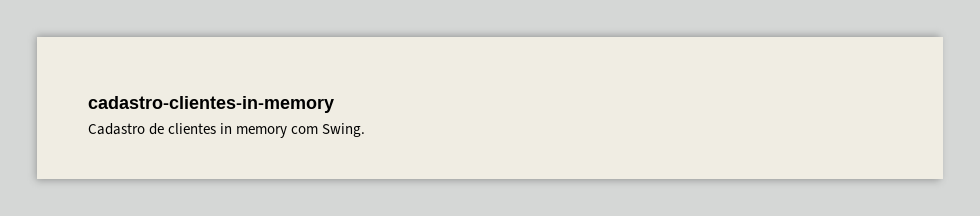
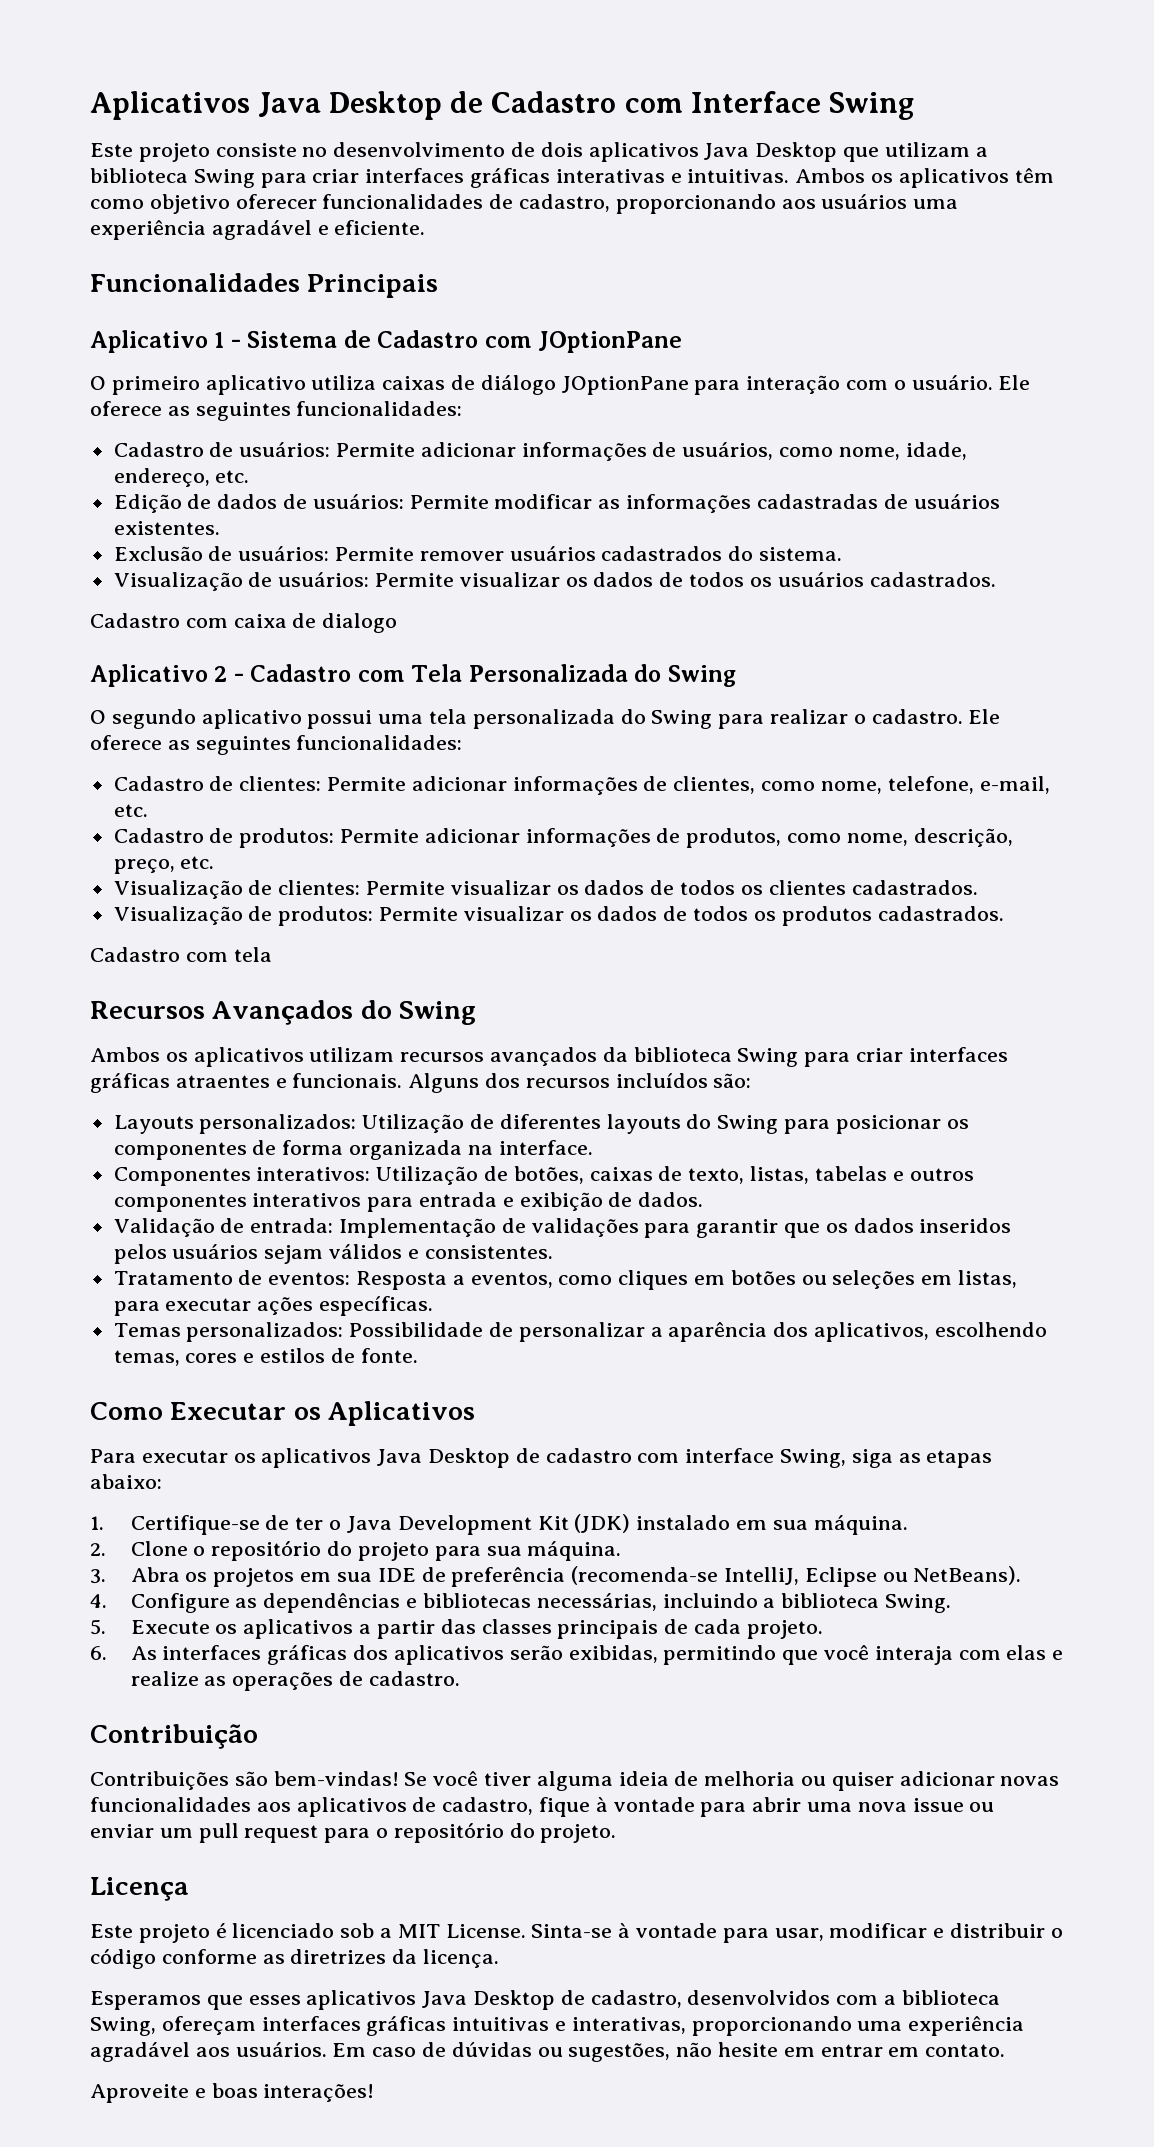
[88,96,334,113] [88,123,366,138] cadastro-clientes-in-memory // Cadastro de clientes in memory com Swing. -> [90,91,914,120] [90,142,988,162] [90,168,1054,188] [90,194,959,214] [90,220,426,240] [90,273,439,298] [90,330,683,353] [90,375,1031,395] [90,401,463,421] [113,442,967,461] [113,468,250,487] [113,494,1000,513] [113,521,220,535] [113,546,843,561] [113,572,996,591] [90,613,398,633] [90,664,736,687] [90,709,1001,729] [90,735,463,755] [113,776,1050,795] [113,804,148,817] [113,828,1013,848] [113,856,215,874] [113,880,978,899] [113,906,1004,926] [90,947,272,962] [90,1000,476,1025] [90,1047,1008,1067] [90,1073,752,1093] [113,1114,969,1134] [113,1140,593,1160] [113,1166,974,1186] [113,1192,704,1212] [113,1218,1012,1238] [113,1244,553,1264] [113,1270,1018,1290] [113,1296,434,1316] [113,1322,1047,1342] [113,1348,418,1366] [90,1401,475,1426] [90,1448,993,1468] [90,1474,162,1489] [90,1514,908,1535] [90,1540,622,1561] [90,1566,1022,1587] [90,1593,951,1613] [90,1619,823,1639] [90,1645,1064,1665] [130,1671,460,1691] [90,1724,258,1749] [90,1771,1060,1791] [90,1797,995,1817] [90,1822,617,1843] [90,1877,189,1901] [90,1923,1063,1943] [90,1948,500,1969] [90,1990,1000,2010] [90,2016,1025,2036] [90,2042,1006,2062] [90,2083,375,2103] Aplicativos Java Desktop de Cadastro com Interface Swing // Este projeto consiste no desenvolvimento de dois aplicativos Java Desktop que utilizam a biblioteca Swing para criar interfaces gráficas interativas e intuitivas. Ambos os aplicativos têm como objetivo oferecer funcionalidades de cadastro, proporcionando aos usuários uma experiência agradável e eficiente. // Funcionalidades Principais // Aplicativo 1 - Sistema de Cadastro com JOptionPane // O primeiro aplicativo utiliza caixas de diálogo JOptionPane para interação com o usuário. Ele oferece as seguintes funcionalidades: // Cadastro de usuários: Permite adicionar informações de usuários, como nome, idade, endereço, etc. // Edição de dados de usuários: Permite modificar as informações cadastradas de usuários existentes. // Exclusão de usuários: Permite remover usuários cadastrados do sistema. // Visualização de usuários: Permite visualizar os dados de todos os usuários cadastrados. // Cadastro com caixa de dialogo // Aplicativo 2 - Cadastro com Tela Personalizada do Swing // O segundo aplicativo possui uma tela personalizada do Swing para realizar o cadastro. Ele oferece as seguintes funcionalidades: // Cadastro de clientes: Permite adicionar informações de clientes, como nome, telefone, e-mail, etc. // Cadastro de produtos: Permite adicionar informações de produtos, como nome, descrição, preço, etc. // Visualização de clientes: Permite visualizar os dados de todos os clientes cadastrados. // Visualização de produtos: Permite visualizar os dados de todos os produtos cadastrados. // Cadastro com tela // Recursos Avançados do Swing // Ambos os aplicativos utilizam recursos avançados da biblioteca Swing para criar interfaces gráficas atraentes e funcionais. Alguns dos recursos incluídos são: // Layouts personalizados: Utilização de diferentes layouts do Swing para posicionar os componentes de forma organizada na interface. // Componentes interativos: Utilização de botões, caixas de texto, listas, tabelas e outros componentes interativos para entrada e exibição de dados. // Validação de entrada: Implementação de validações para garantir que os dados inseridos pelos usuários sejam válidos e consistentes. // Tratamento de eventos: Resposta a eventos, como cliques em botões ou seleções em listas, para executar ações específicas. // Temas personalizados: Possibilidade de personalizar a aparência dos aplicativos, escolhendo temas, cores e estilos de fonte. // Como Executar os Aplicativos // Para executar os aplicativos Java Desktop de cadastro com interface Swing, siga as etapas abaixo: // 1. Certifique-se de ter o Java Development Kit (JDK) instalado em sua máquina. // 2. Clone o repositório do projeto para sua máquina. // 3. Abra os projetos em sua IDE de preferência (recomenda-se IntelliJ, Eclipse ou NetBeans). // 4. Configure as dependências e bibliotecas necessárias, incluindo a biblioteca Swing. // 5. Execute os aplicativos a partir das classes principais de cada projeto. // 6. As interfaces gráficas dos aplicativos serão exibidas, permitindo que você interaja com elas e realize as operações de cadastro. // Contribuição // Contribuições são bem-vindas! Se você tiver alguma ideia de melhoria ou quiser adicionar novas funcionalidades aos aplicativos de cadastro, fique à vontade para abrir uma nova issue ou enviar um pull request para o repositório do projeto. // Licença // Este projeto é licenciado sob a MIT License. Sinta-se à vontade para usar, modificar e distribuir o código conforme as diretrizes da licença. // Esperamos que esses aplicativos Java Desktop de cadastro, desenvolvidos com a biblioteca Swing, ofereçam interfaces gráficas intuitivas e interativas, proporcionando uma experiência agradável aos usuários. Em caso de dúvidas ou sugestões, não hesite em entrar em contato. // Aproveite e boas interações!

